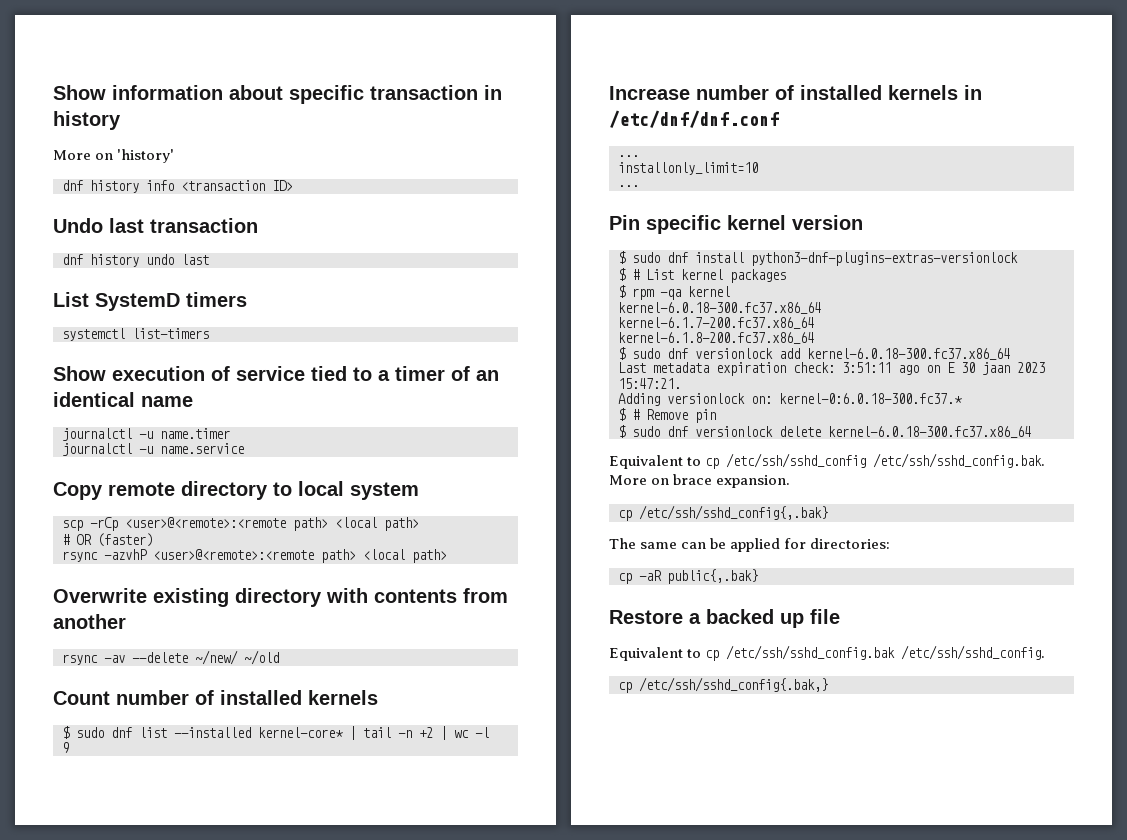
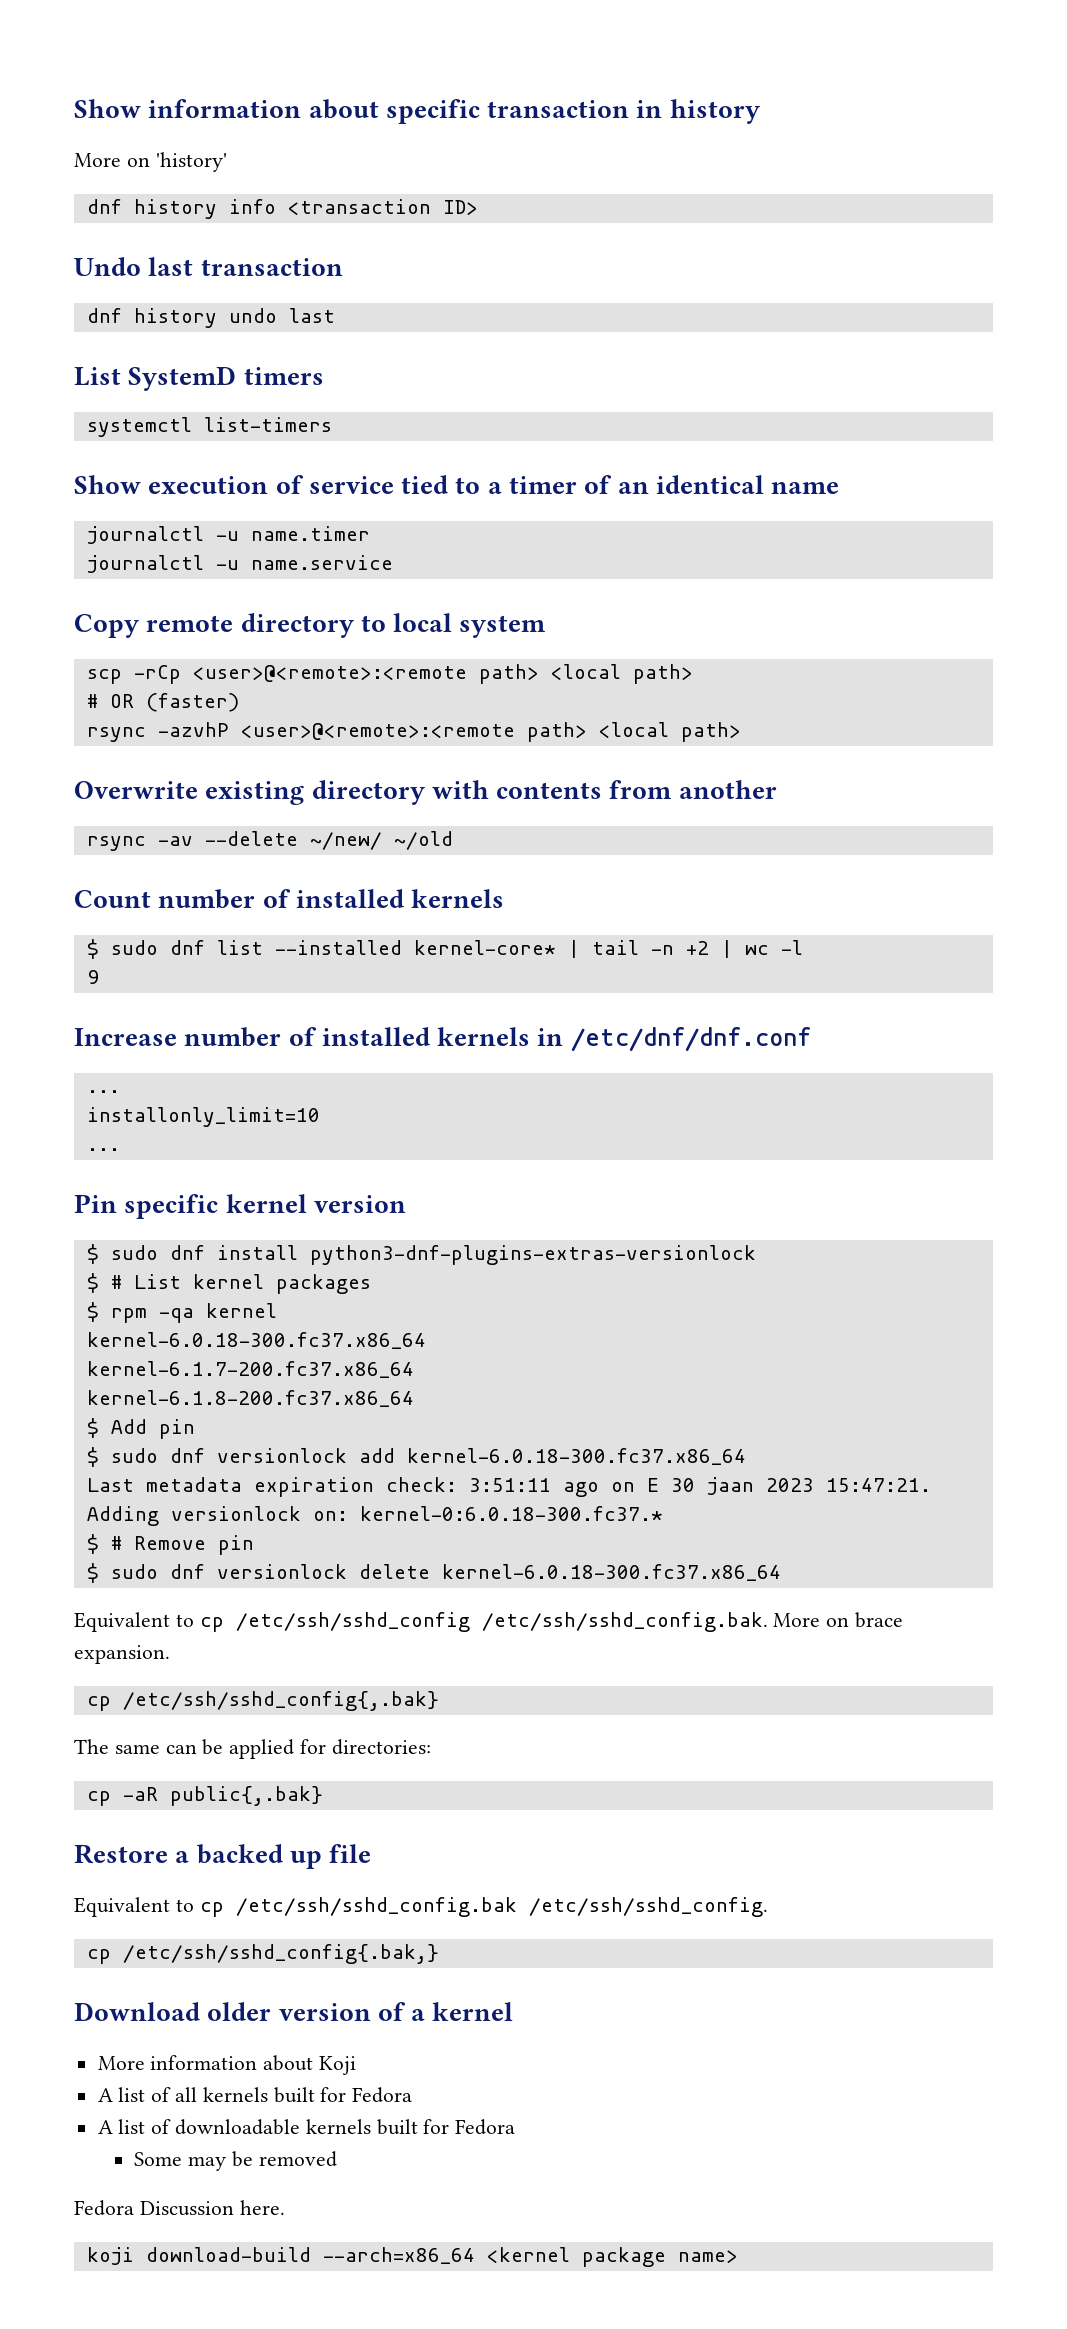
(814, 338) none -> [86,1418,195,1439] // $ Add pin
(828, 684) none -> [74,2002,514,2021] [97,2055,357,2075] [97,2087,413,2103] [97,2119,516,2135] [134,2151,337,2171] [74,2200,285,2216] [86,2247,738,2267] // Download older version of a kernel // More information about Koji // A list of all kernels built for Fedora // A list of downloadable kernels built for Fedora // Some may be removed // Fedora Discussion here. // koji download-build --arch=x86_64 <kernel package name>

